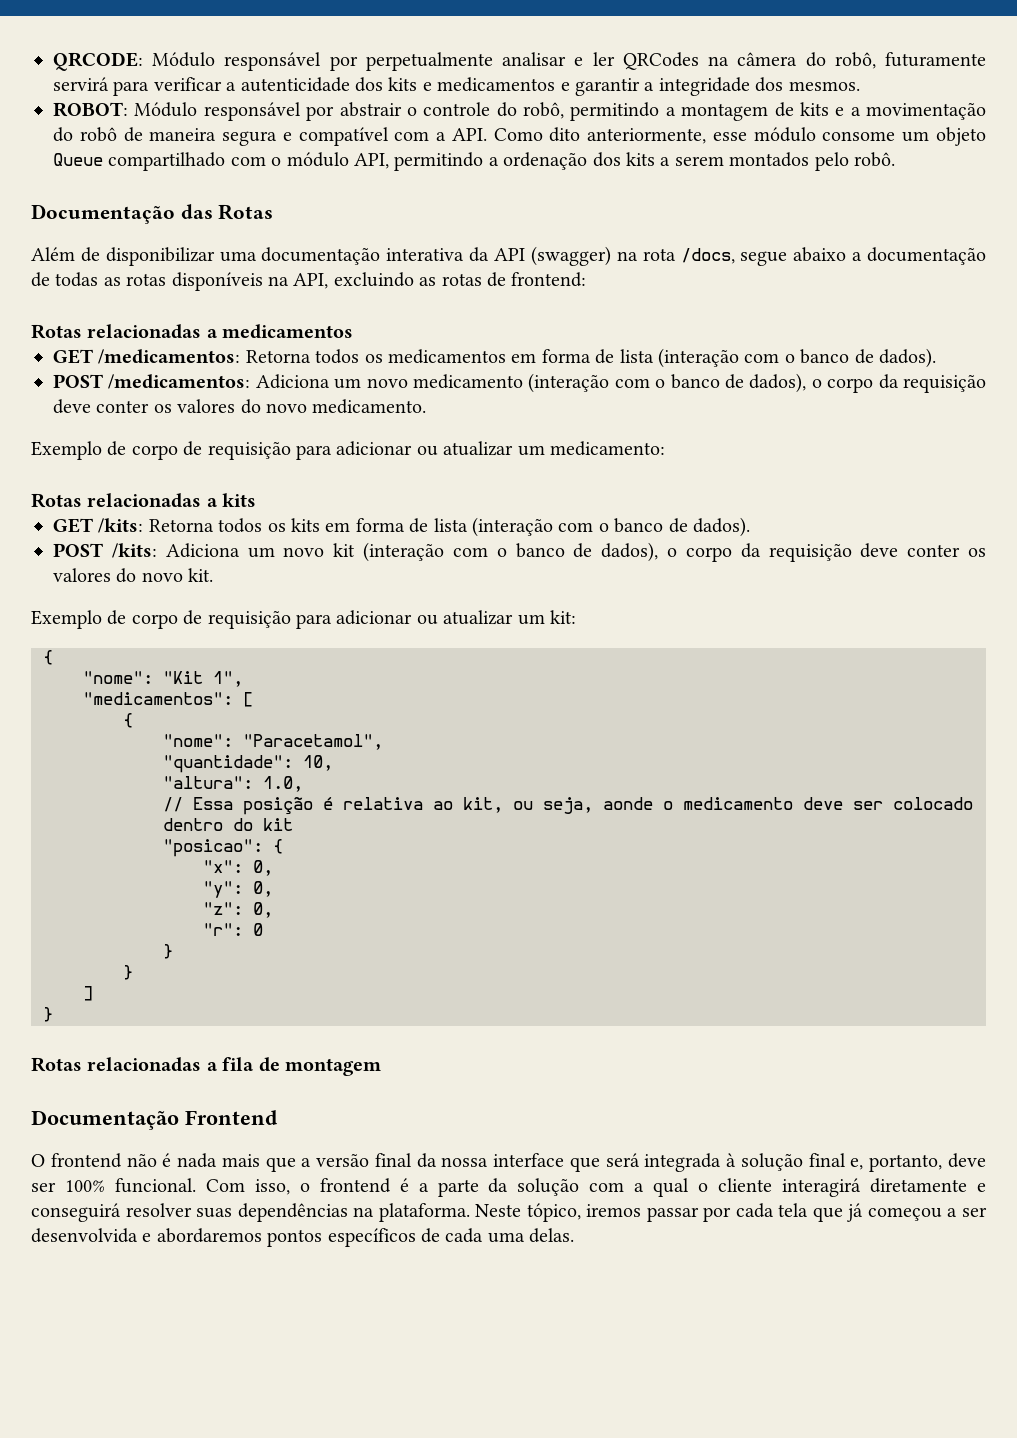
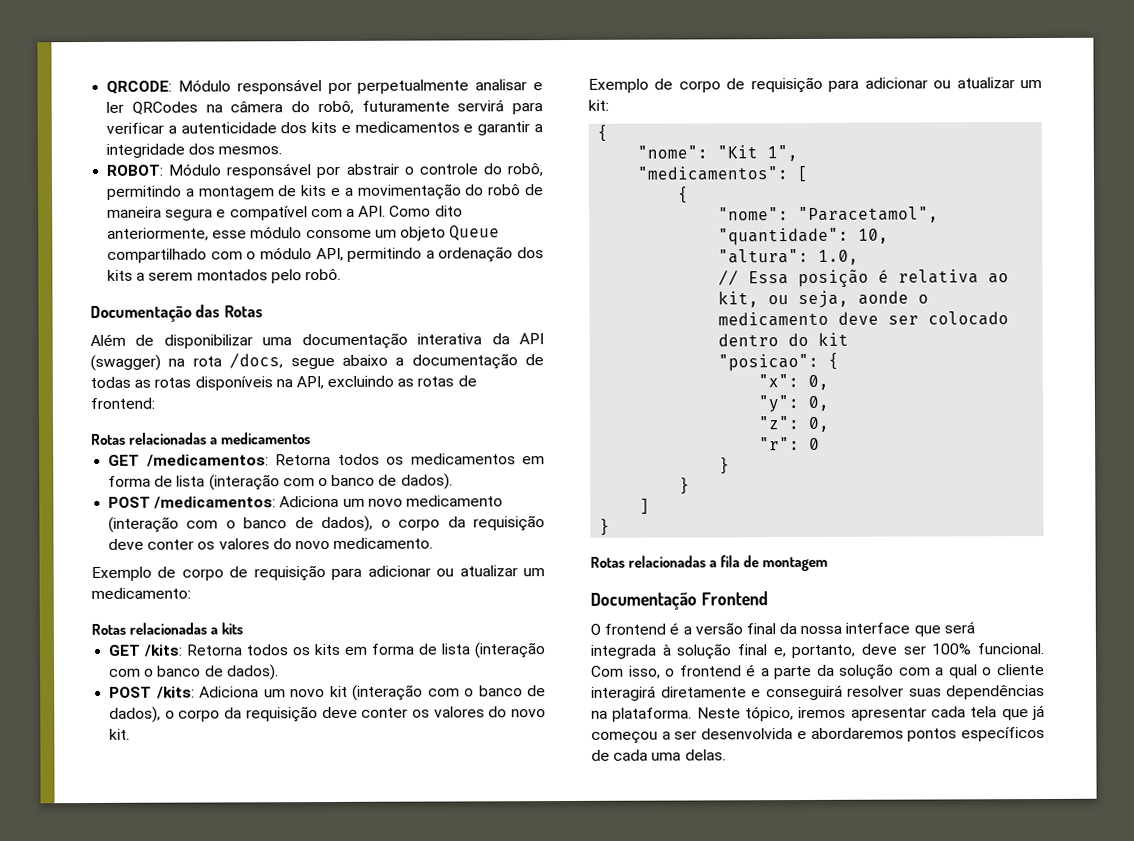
[126,1153,296,1172] não é nada mais que -> [669,622,680,635] é
[646,1207,732,1222] passar por -> [850,707,927,721] apresentar

